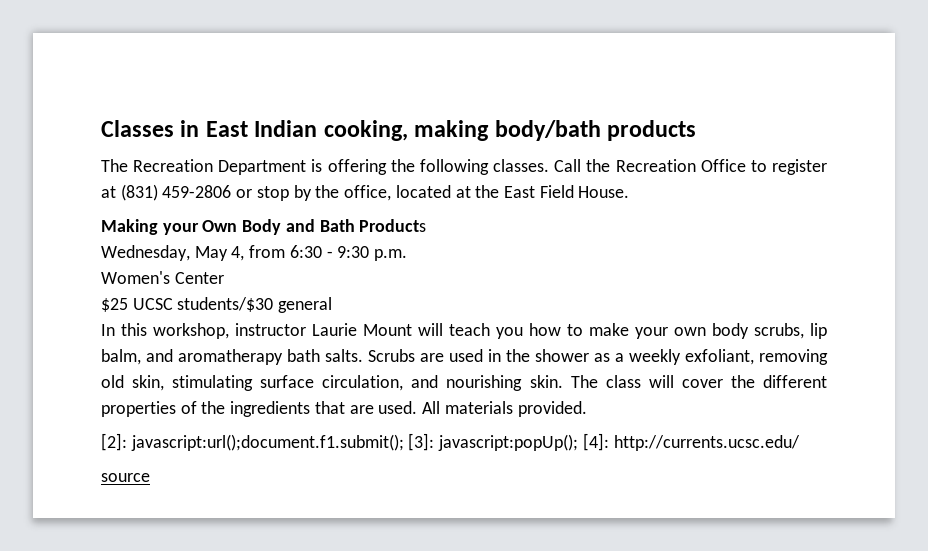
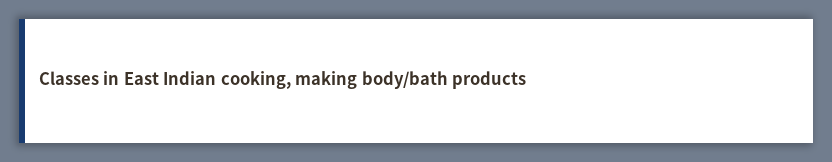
[101,159,827,175] [101,184,630,201] [101,219,427,235] [101,245,408,261] [101,271,224,284] [101,297,333,313] [101,323,827,339] [101,349,828,365] [101,375,828,391] [101,401,587,417] [101,433,800,451] [101,473,150,482] // The Recreation Department is offering the following classes. Call the Recreation Office to register at (831) 459-2806 or stop by the office, located at the East Field House. // Making your Own Body and Bath Products // Wednesday, May 4, from 6:30 - 9:30 p.m. // Women's Center // $25 UCSC students/$30 general // In this workshop, instructor Laurie Mount will teach you how to make your own body scrubs, lip balm, and aromatherapy bath salts. Scrubs are used in the shower as a weekly exfoliant, removing old skin, stimulating surface circulation, and nourishing skin. The class will cover the different properties of the ingredients that are used. All materials provided. // [2]: javascript:url();document.f1.submit(); [3]: javascript:popUp(); [4]: http://currents.ucsc.edu/ // source -> (527, 80) none

